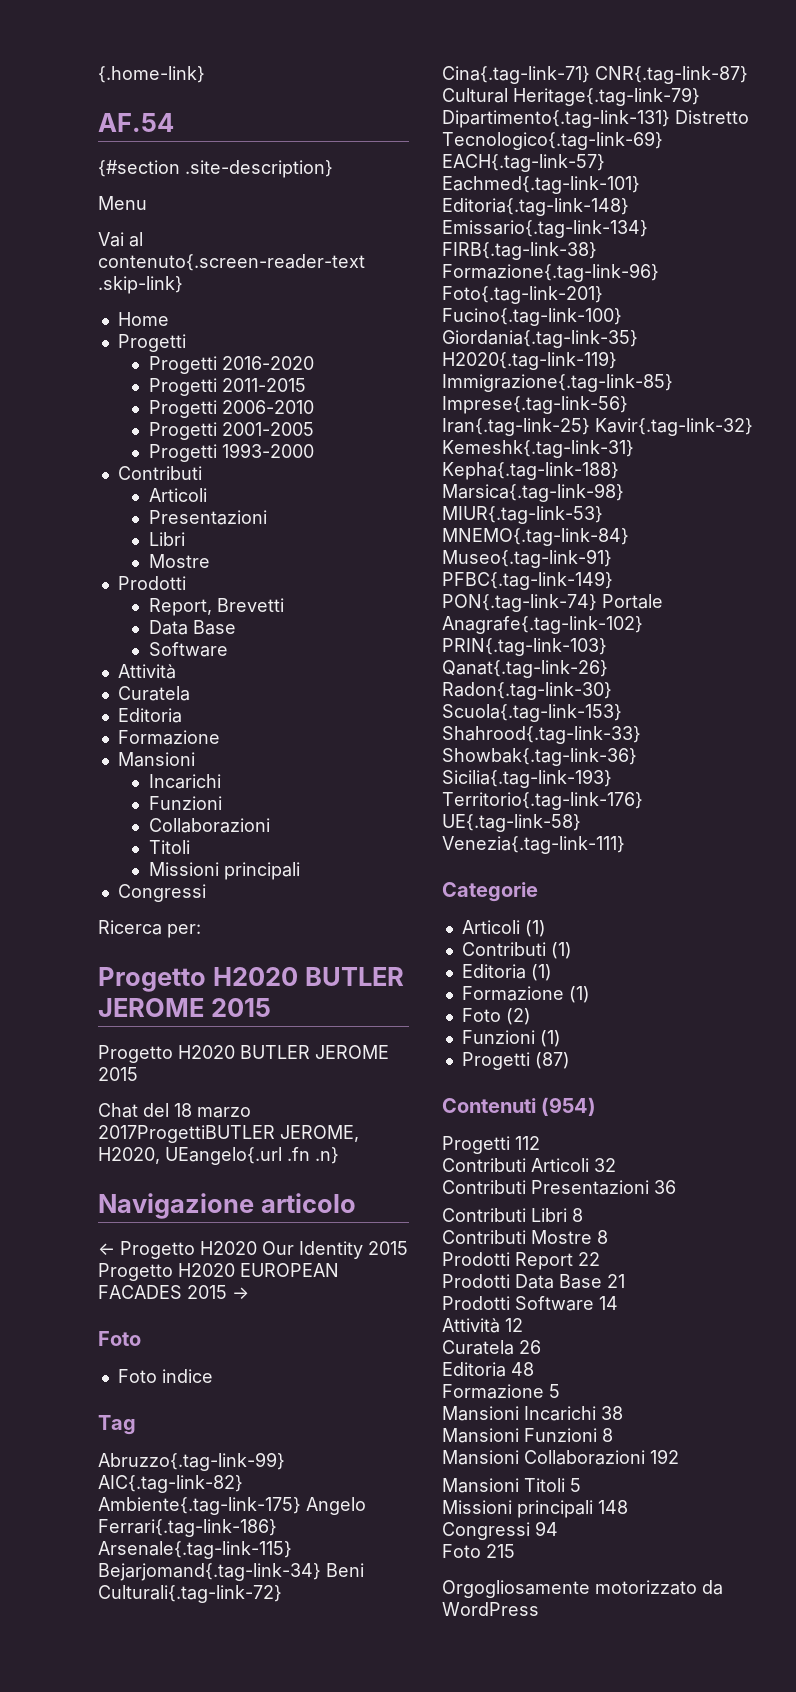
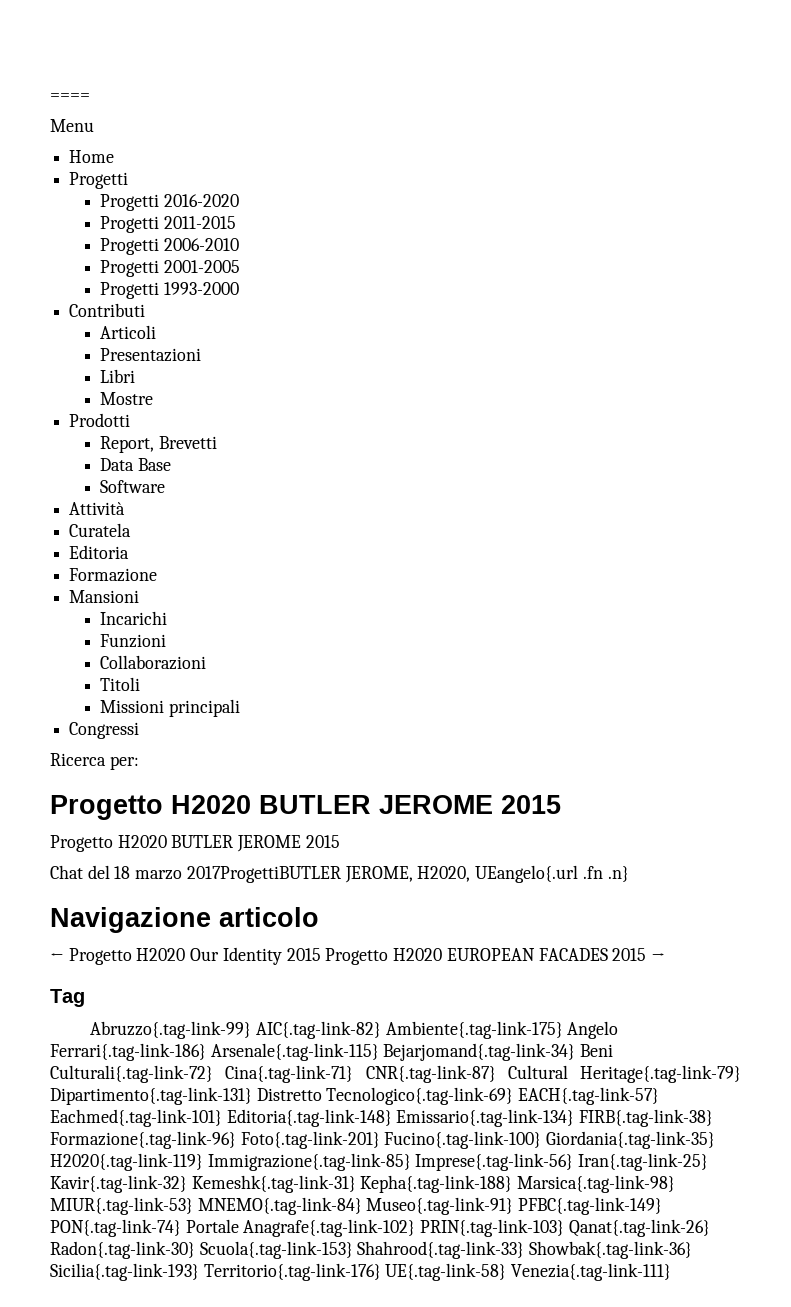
[98,66,205,83] [98,113,174,132] [98,160,333,178] [98,196,147,210] [98,232,143,247] [98,254,365,271] [98,276,183,294] {.home-link} // AF.54 // {#section .site-description} // Menu // Vai al contenuto{.screen-reader-text .skip-link} -> [50,93,90,101] [50,119,94,132] ==== // Menu
[98,1331,141,1346] [117,1369,213,1383] // Foto // Foto indice -> (665, 956) none
[442,882,538,902] [461,920,546,937] [461,942,572,959] [461,964,552,981] [461,986,590,1003] [461,1008,531,1025] [461,1030,561,1047] [461,1052,570,1070] [442,1097,597,1116] [442,1136,540,1154] [442,1158,616,1172] [442,1180,676,1195] [442,1208,583,1222] [442,1230,608,1244] [442,1252,600,1270] [442,1274,625,1289] [442,1296,618,1311] [442,1318,523,1333] [442,1340,541,1355] [442,1362,534,1377] [442,1384,560,1399] [442,1406,623,1421] [442,1428,613,1443] [442,1449,679,1465] [442,1478,581,1493] [442,1500,628,1518] [442,1521,558,1540] [442,1544,515,1558] [442,1580,723,1598] [442,1602,539,1616] // Categorie // Articoli (1) // Contributi (1) // Editoria (1) // Formazione (1) // Foto (2) // Funzioni (1) // Progetti (87) // Contenuti (954) // Progetti 112 // Contributi Articoli 32 // Contributi Presentazioni 36 // Contributi Libri 8 // Contributi Mostre 8 // Prodotti Report 22 // Prodotti Data Base 21 // Prodotti Software 14 // Attività 12 // Curatela 26 // Editoria 48 // Formazione 5 // Mansioni Incarichi 38 // Mansioni Funzioni 8 // Mansioni Collaborazioni 192 // Mansioni Titoli 5 // Missioni principali 148 // Congressi 94 // Foto 215 // Orgogliosamente motorizzato da WordPress -> (672, 1272) none

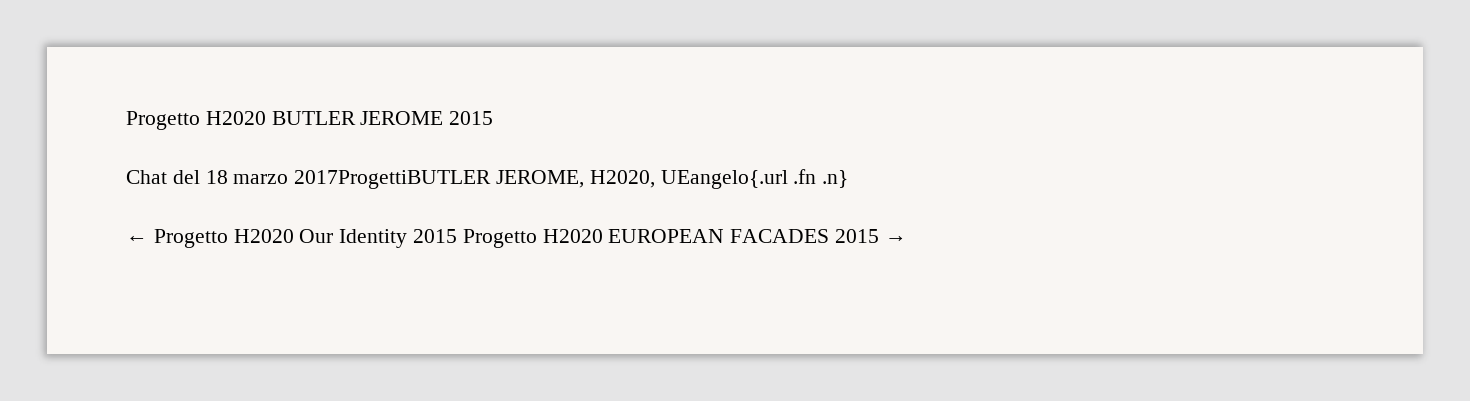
[50,93,90,101] [50,119,94,132] [69,150,115,163] [69,172,129,189] [100,194,240,211] [100,216,237,233] [100,238,240,255] [100,260,241,277] [100,282,240,299] [69,303,146,317] [100,325,157,339] [100,348,202,362] [100,369,136,383] [100,392,154,405] [69,413,131,427] [100,436,218,453] [100,458,172,471] [100,480,166,493] [69,502,126,515] [69,523,132,537] [69,545,130,559] [69,568,158,582] [69,590,140,603] [100,611,168,625] [100,634,167,648] [100,655,207,670] [100,677,141,691] [100,699,241,717] [69,722,140,739] [50,753,139,770] [50,795,561,820] ==== // Menu // Home // Progetti // Progetti 2016-2020 // Progetti 2011-2015 // Progetti 2006-2010 // Progetti 2001-2005 // Progetti 1993-2000 // Contributi // Articoli // Presentazioni // Libri // Mostre // Prodotti // Report, Brevetti // Data Base // Software // Attività // Curatela // Editoria // Formazione // Mansioni // Incarichi // Funzioni // Collaborazioni // Titoli // Missioni principali // Congressi // Ricerca per: // Progetto H2020 BUTLER JEROME 2015 // -> (126, 120) none
[50,907,319,933] // Navigazione articolo -> (849, 179) none
[50,989,85,1007] [90,1021,619,1039] [50,1043,614,1061] [50,1065,741,1083] [50,1087,660,1105] [50,1109,714,1127] [50,1131,716,1149] [50,1153,709,1171] [50,1175,676,1193] [50,1197,663,1215] [50,1219,710,1237] [50,1241,693,1259] [50,1263,672,1281] // Tag // Abruzzo{.tag-link-99} AIC{.tag-link-82} Ambiente{.tag-link-175} Angelo Ferrari{.tag-link-186} Arsenale{.tag-link-115} Bejarjomand{.tag-link-34} Beni Culturali{.tag-link-72} Cina{.tag-link-71} CNR{.tag-link-87} Cultural Heritage{.tag-link-79} Dipartimento{.tag-link-131} Distretto Tecnologico{.tag-link-69} EACH{.tag-link-57} Eachmed{.tag-link-101} Editoria{.tag-link-148} Emissario{.tag-link-134} FIRB{.tag-link-38} Formazione{.tag-link-96} Foto{.tag-link-201} Fucino{.tag-link-100} Giordania{.tag-link-35} H2020{.tag-link-119} Immigrazione{.tag-link-85} Imprese{.tag-link-56} Iran{.tag-link-25} Kavir{.tag-link-32} Kemeshk{.tag-link-31} Kepha{.tag-link-188} Marsica{.tag-link-98} MIUR{.tag-link-53} MNEMO{.tag-link-84} Museo{.tag-link-91} PFBC{.tag-link-149} PON{.tag-link-74} Portale Anagrafe{.tag-link-102} PRIN{.tag-link-103} Qanat{.tag-link-26} Radon{.tag-link-30} Scuola{.tag-link-153} Shahrood{.tag-link-33} Showbak{.tag-link-36} Sicilia{.tag-link-193} Territorio{.tag-link-176} UE{.tag-link-58} Venezia{.tag-link-111} -> (907, 239) none

